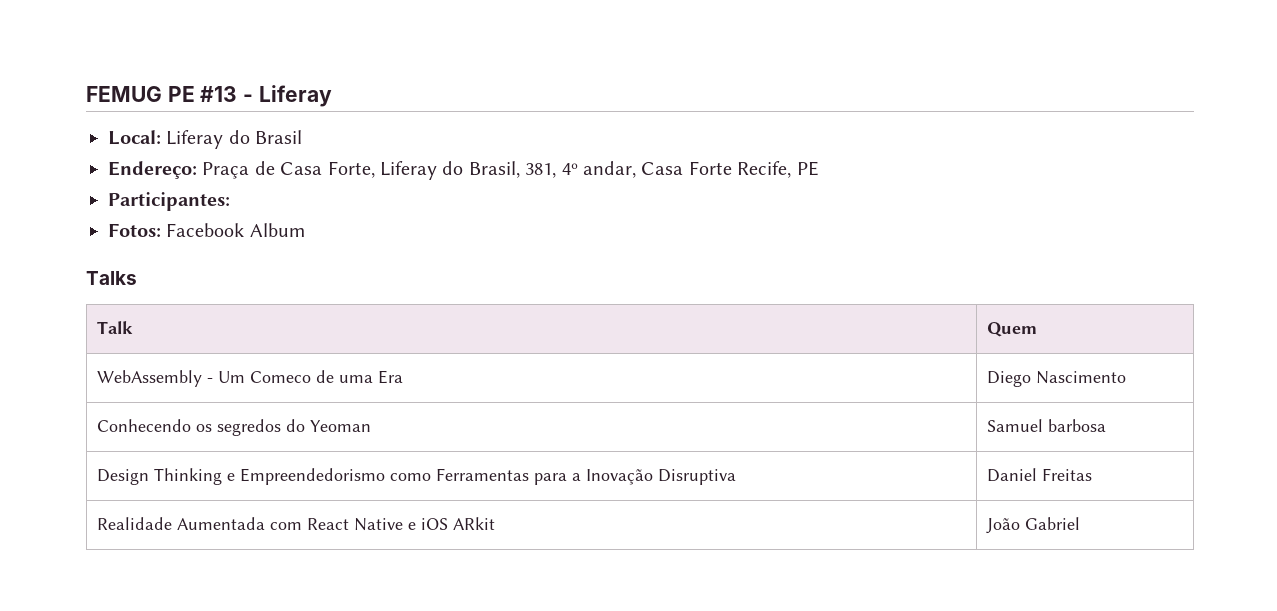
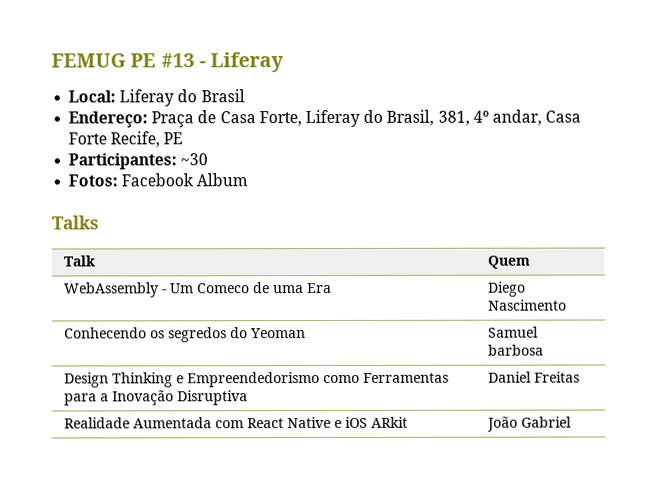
(230, 201) none -> [180,153,209,166] ~30

